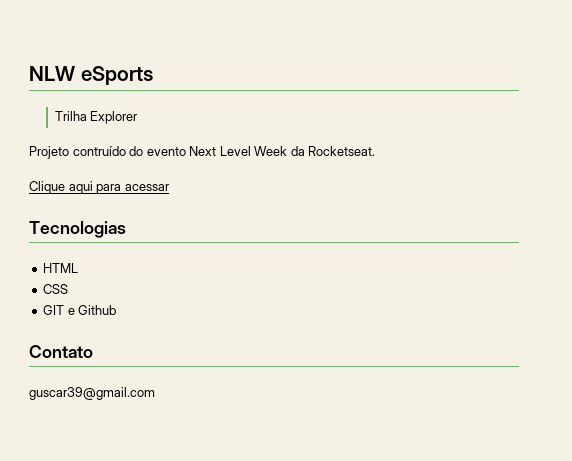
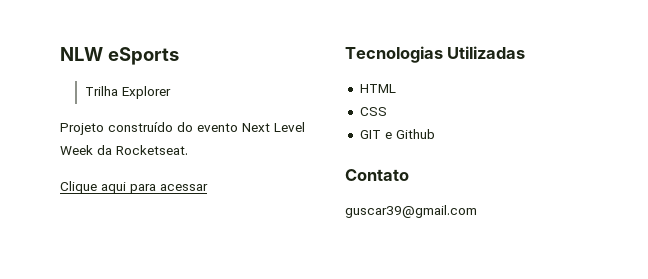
[72,146,126,156] contruído -> [108,122,173,132] construído
(126, 229) none -> [447,46,526,59] Utilizadas

